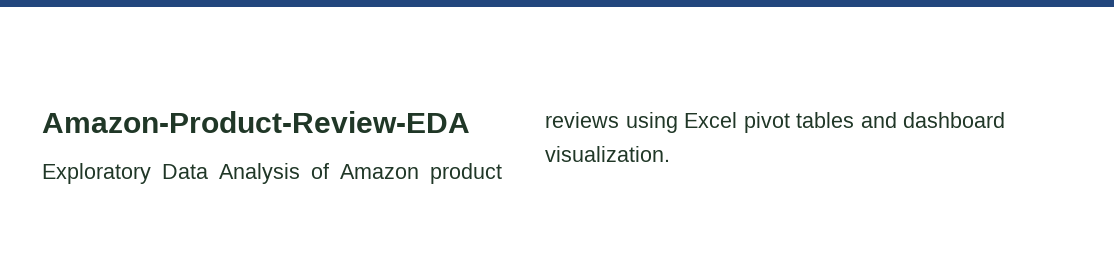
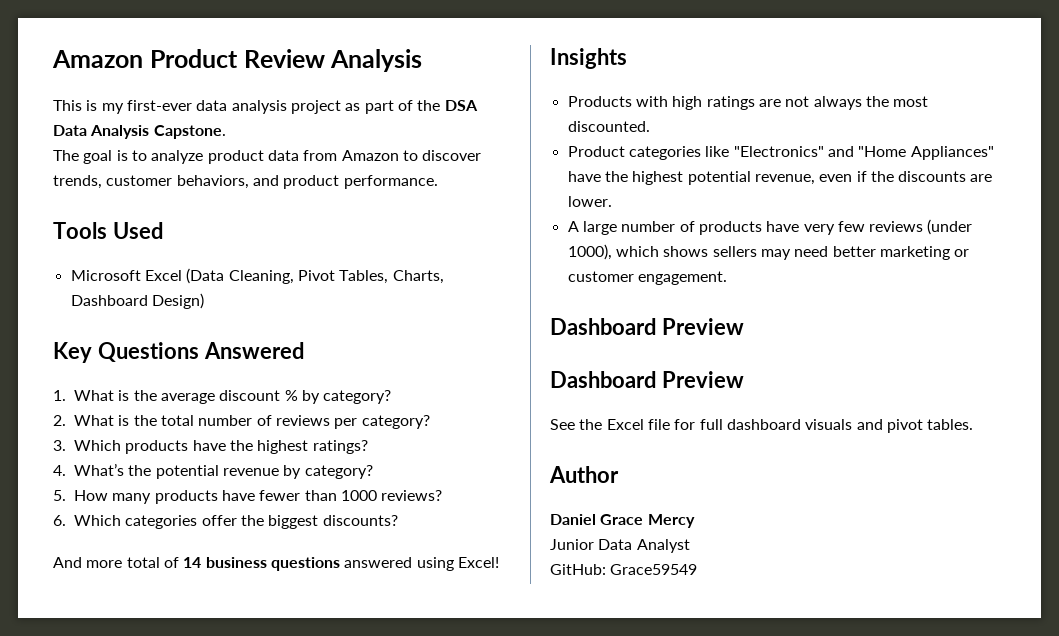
[42,111,470,133] [42,163,502,184] [545,112,1005,133] [545,146,670,162] Amazon-Product-Review-EDA // Exploratory Data Analysis of Amazon product reviews using Excel pivot tables and dashboard visualization. -> [52,49,423,72] [53,100,478,114] [53,125,226,139] [53,150,482,164] [53,175,438,189] [53,222,163,239] [70,268,444,284] [70,293,204,309] [53,342,304,363] [53,390,392,404] [53,415,430,429] [53,440,368,454] [53,463,373,479] [53,490,443,504] [53,515,398,529] [53,557,499,571] [550,48,627,69] [567,96,929,110] [567,121,650,132] [567,146,994,160] [567,171,993,185] [567,196,612,207] [567,219,973,235] [567,244,970,260] [567,271,727,285] [550,318,744,335] [550,371,744,388] [550,419,974,433] [549,466,619,483] [550,514,695,528] [550,539,690,553] [550,564,698,575] Amazon Product Review Analysis // This is my first-ever data analysis project as part of the DSA Data Analysis Capstone. // The goal is to analyze product data from Amazon to discover trends, customer behaviors, and product performance. // Tools Used // Microsoft Excel (Data Cleaning, Pivot Tables, Charts, Dashboard Design) // Key Questions Answered // 1. What is the average discount % by category? // 2. What is the total number of reviews per category? // 3. Which products have the highest ratings? // 4. What’s the potential revenue by category? // 5. How many products have fewer than 1000 reviews? // 6. Which categories offer the biggest discounts? // And more total of 14 business questions answered using Excel! // Insights // Products with high ratings are not always the most discounted. // Product categories like "Electronics" and "Home Appliances" have the highest potential revenue, even if the discounts are lower. // A large number of products have very few reviews (under 1000), which shows sellers may need better marketing or customer engagement. // Dashboard Preview // Dashboard Preview // See the Excel file for full dashboard visuals and pivot tables. // Author // Daniel Grace Mercy // Junior Data Analyst // GitHub: Grace59549

